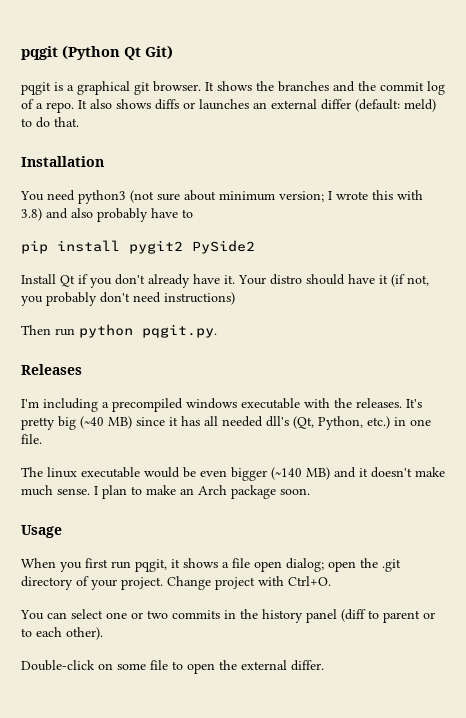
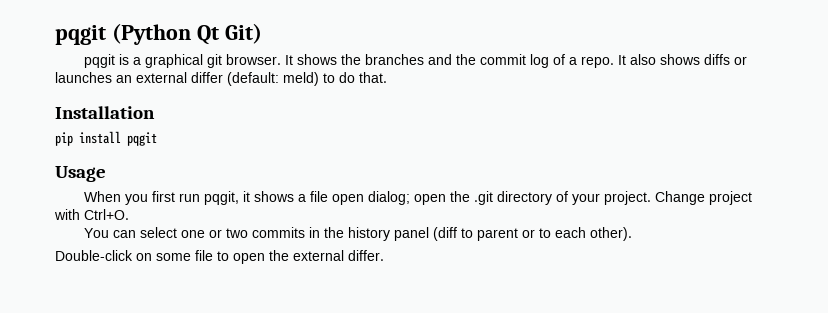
[20,190,423,204] [21,208,193,222] [21,240,255,254] [21,274,429,288] [21,292,235,306] [21,324,217,338] [21,364,82,375] [21,398,422,412] [21,416,431,430] [21,434,42,444] [21,467,445,481] [21,485,310,499] You need python3 (not sure about minimum version; I wrote this with 3.8) and also probably have to // pip install pygit2 PySide2 // Install Qt if you don't already have it. Your distro should have it (if not, you probably don't need instructions) // Then run python pqgit.py. // Releases // I'm including a precompiled windows executable with the releases. It's pretty big (~40 MB) since it has all needed dll's (Qt, Python, etc.) in one file. // The linux executable would be even bigger (~140 MB) and it doesn't make much sense. I plan to make an Arch package soon. -> [55,131,157,146] pip install pqgit

